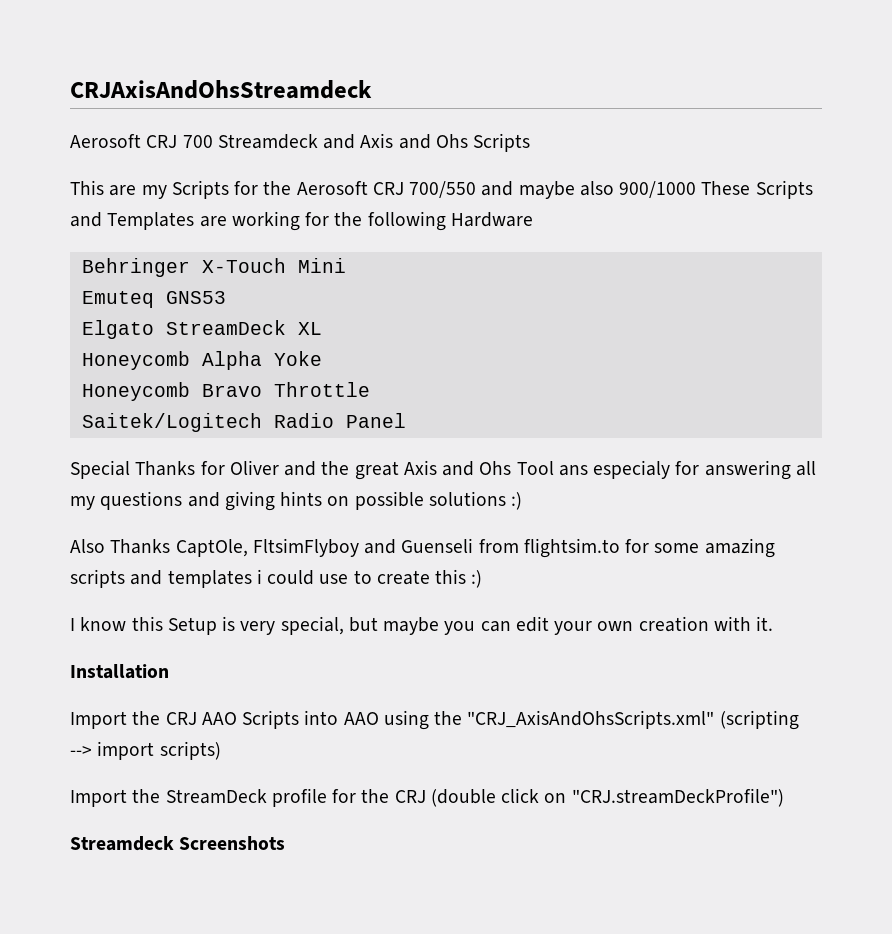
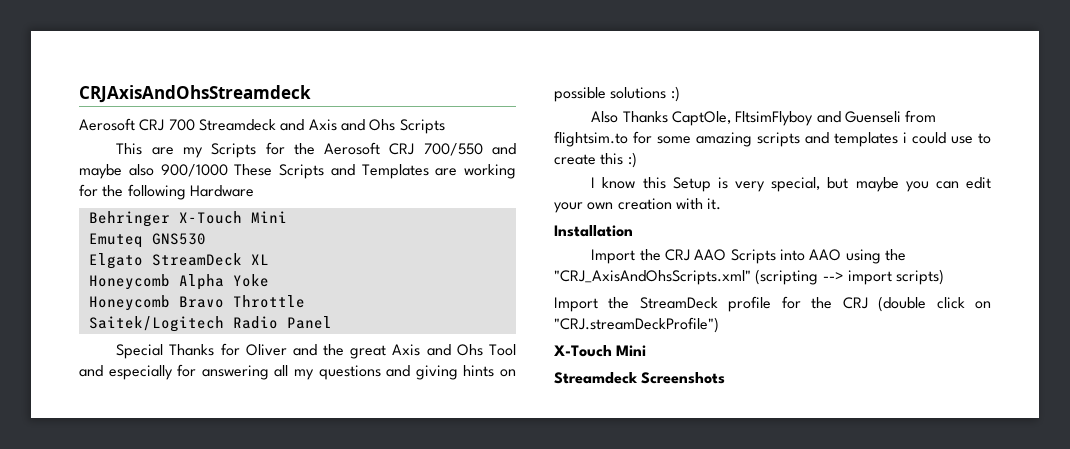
[165,291,226,304] GNS53 -> [151,233,206,245] GNS530
[558,460,671,479] ans especialy -> [79,365,173,380] and especially
(784, 797) none -> [554,345,647,357] // X-Touch Mini

